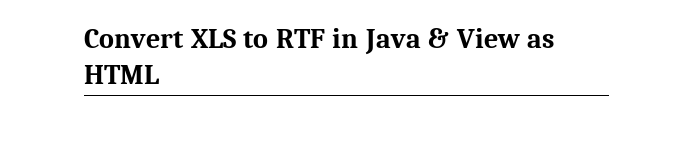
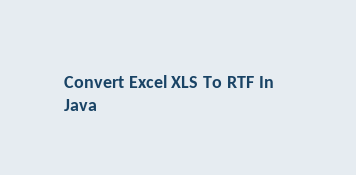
[190,28,555,55] [84,65,159,84] XLS to RTF in Java & View as HTML -> [128,75,274,88] [64,99,97,111] Excel XLS To RTF In Java

